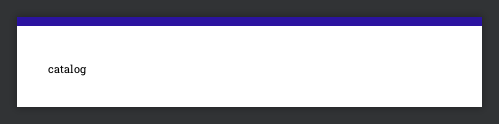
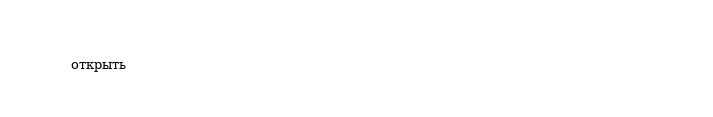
[48,64,87,76] catalog -> [71,62,126,72] открыть

